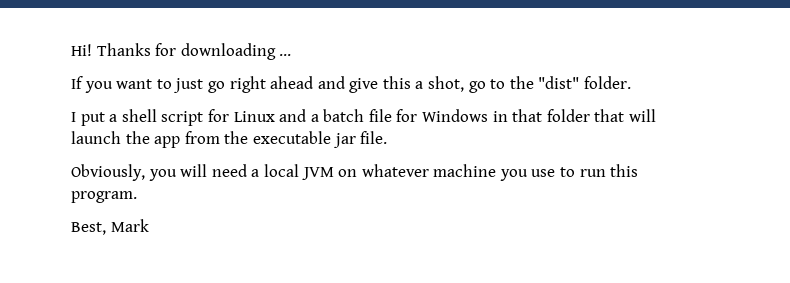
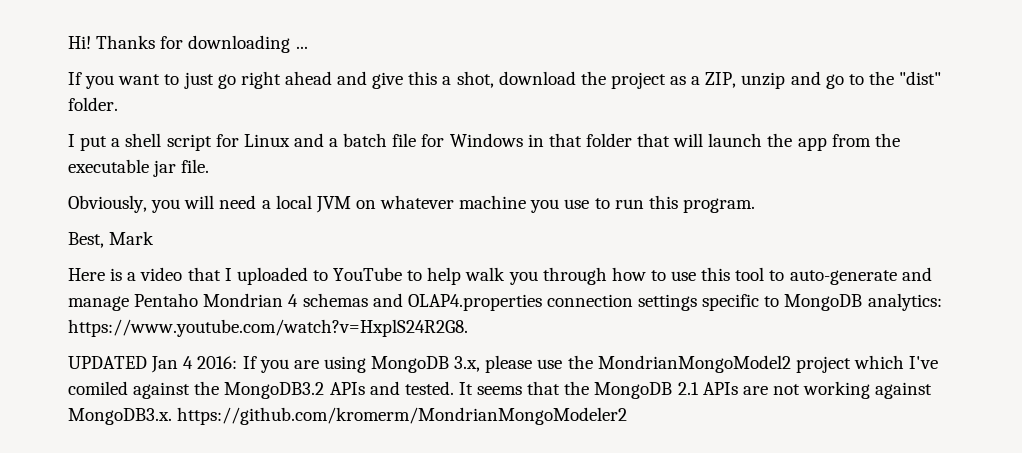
(465, 84) none -> [498,71,821,89] download the project as a ZIP, unzip and
(149, 225) none -> [68,267,932,285] [68,293,942,311] [68,319,468,337] [68,355,939,373] [68,381,933,399] [68,407,628,425] // Here is a video that I uploaded to YouTube to help walk you through how to use this tool to auto-generate and manage Pentaho Mondrian 4 schemas and OLAP4.properties connection settings specific to MongoDB analytics: https://www.youtube.com/watch?v=HxplS24R2G8. // UPDATED Jan 4 2016: If you are using MongoDB 3.x, please use the MondrianMongoModel2 project which I've comiled against the MongoDB3.2 APIs and tested. It seems that the MongoDB 2.1 APIs are not working against MongoDB3.x. https://github.com/kromerm/MondrianMongoModeler2

